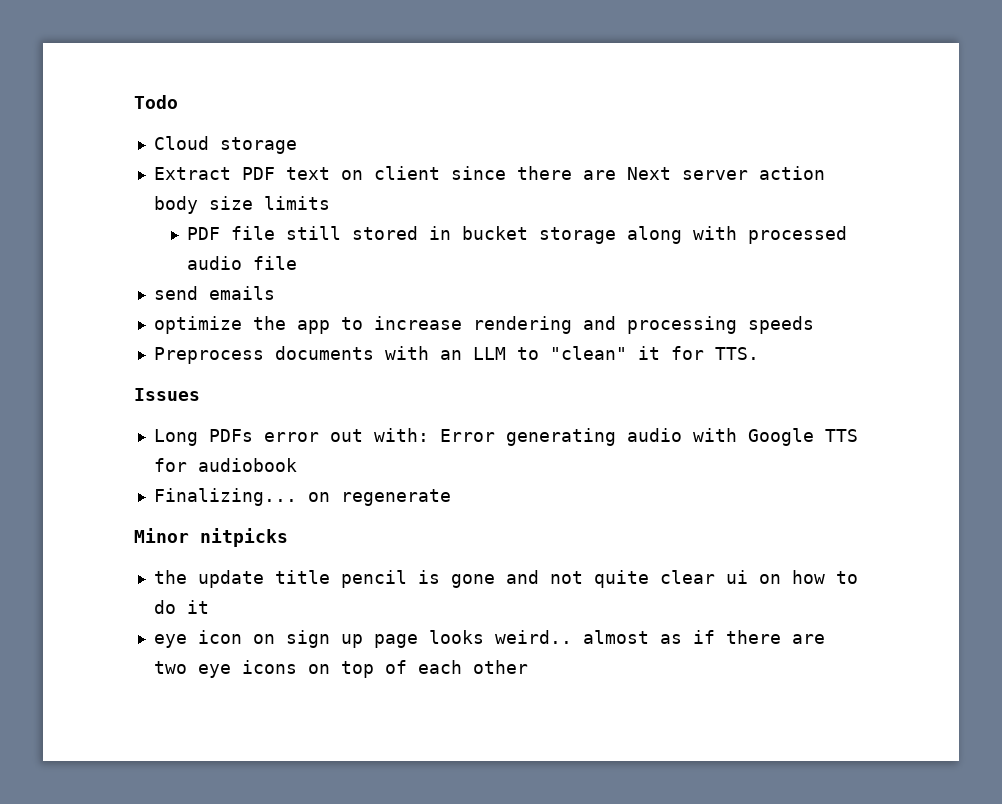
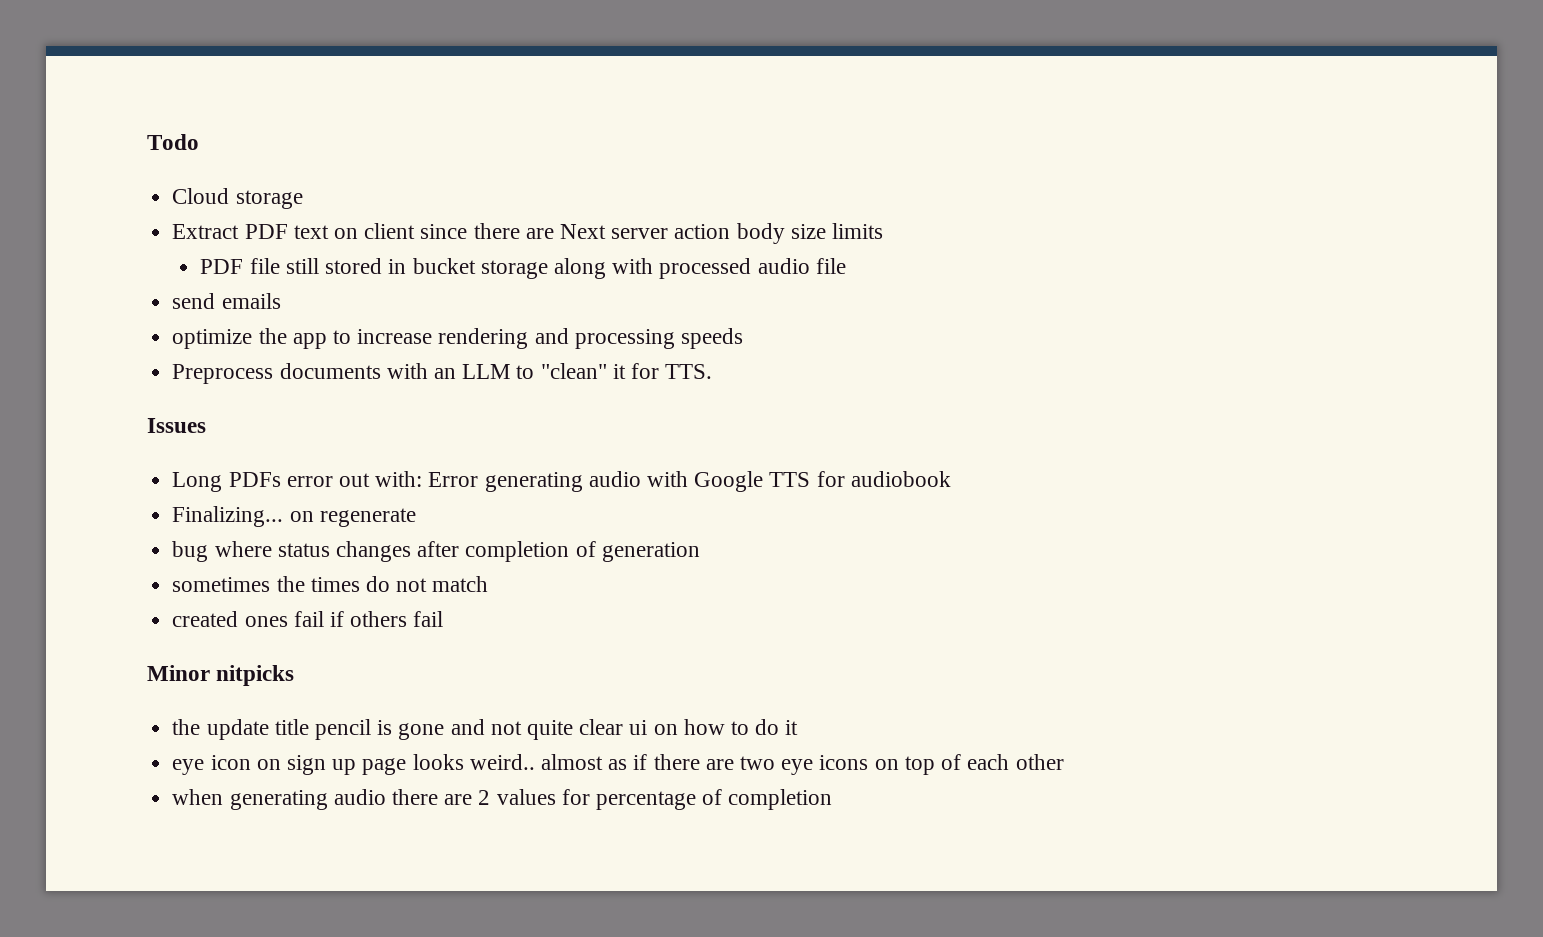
(451, 497) none -> [172,541,700,562] [172,576,489,592] [172,611,444,627] // bug where status changes after completion of generation // sometimes the times do not match // created ones fail if others fail
(528, 667) none -> [172,789,833,810] // when generating audio there are 2 values for percentage of completion

